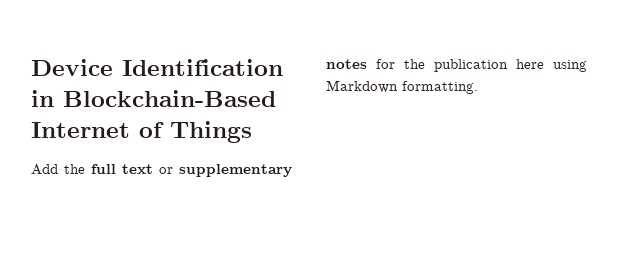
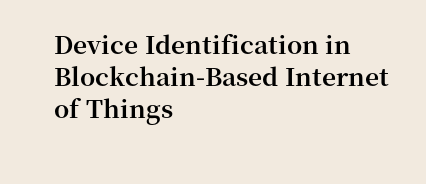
[31,164,292,177] [326,59,587,72] [326,80,478,94] // Add the full text or supplementary notes for the publication here using Markdown formatting. -> (173, 111) none

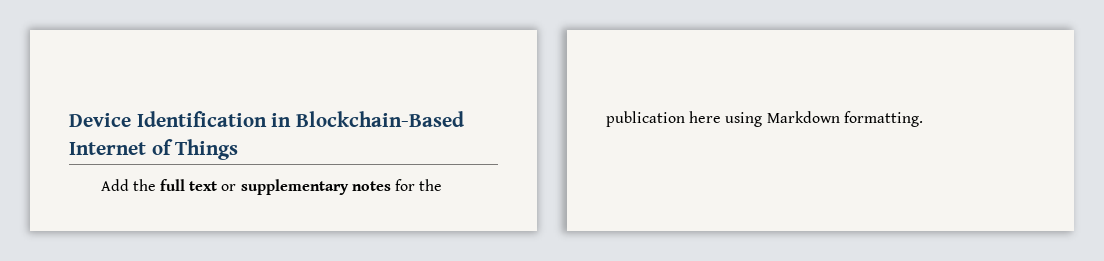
(173, 111) none -> [100,179,443,195] [606,111,923,127] // Add the full text or supplementary notes for the publication here using Markdown formatting.

